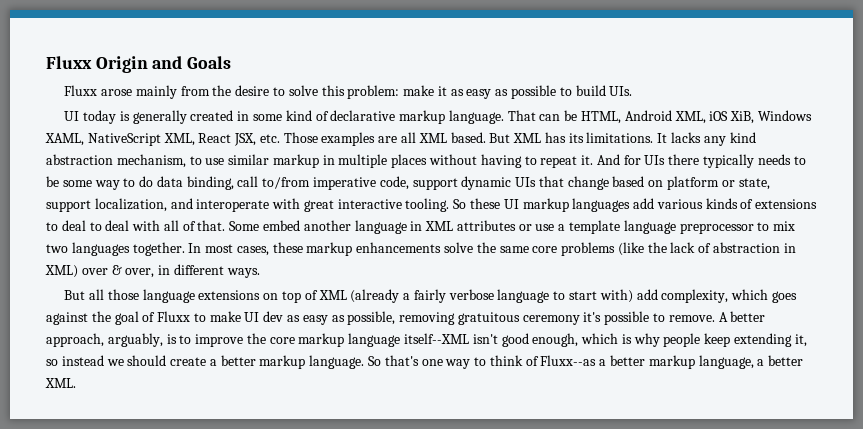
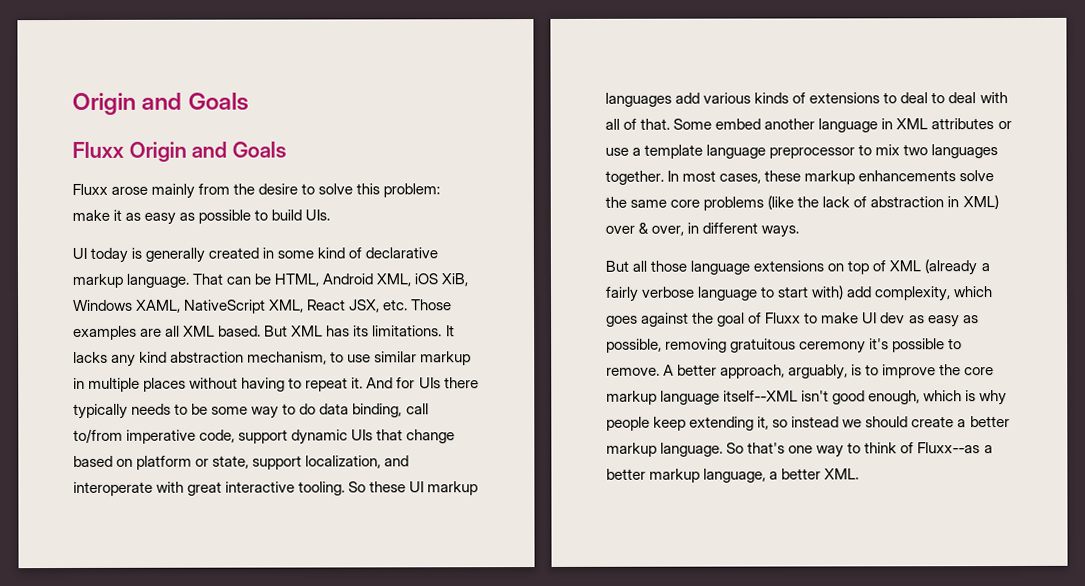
(46, 62) none -> [72,92,249,115] Origin and Goals //

